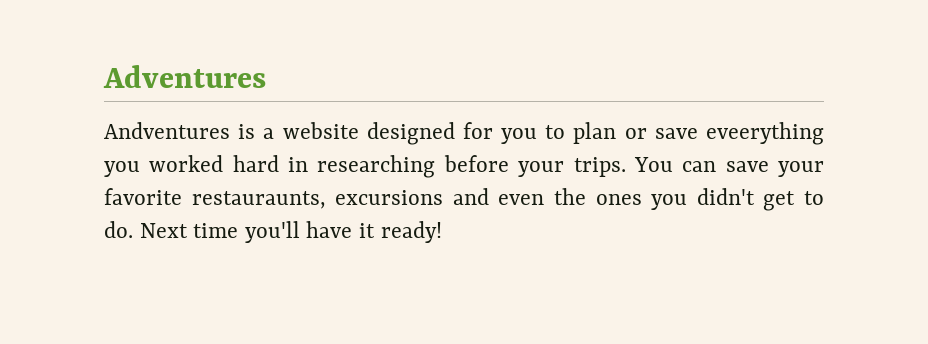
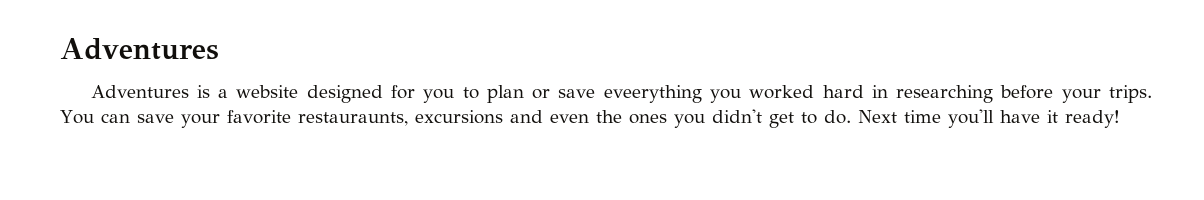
[104,122,230,139] Andventures -> [90,85,189,98] Adventures

